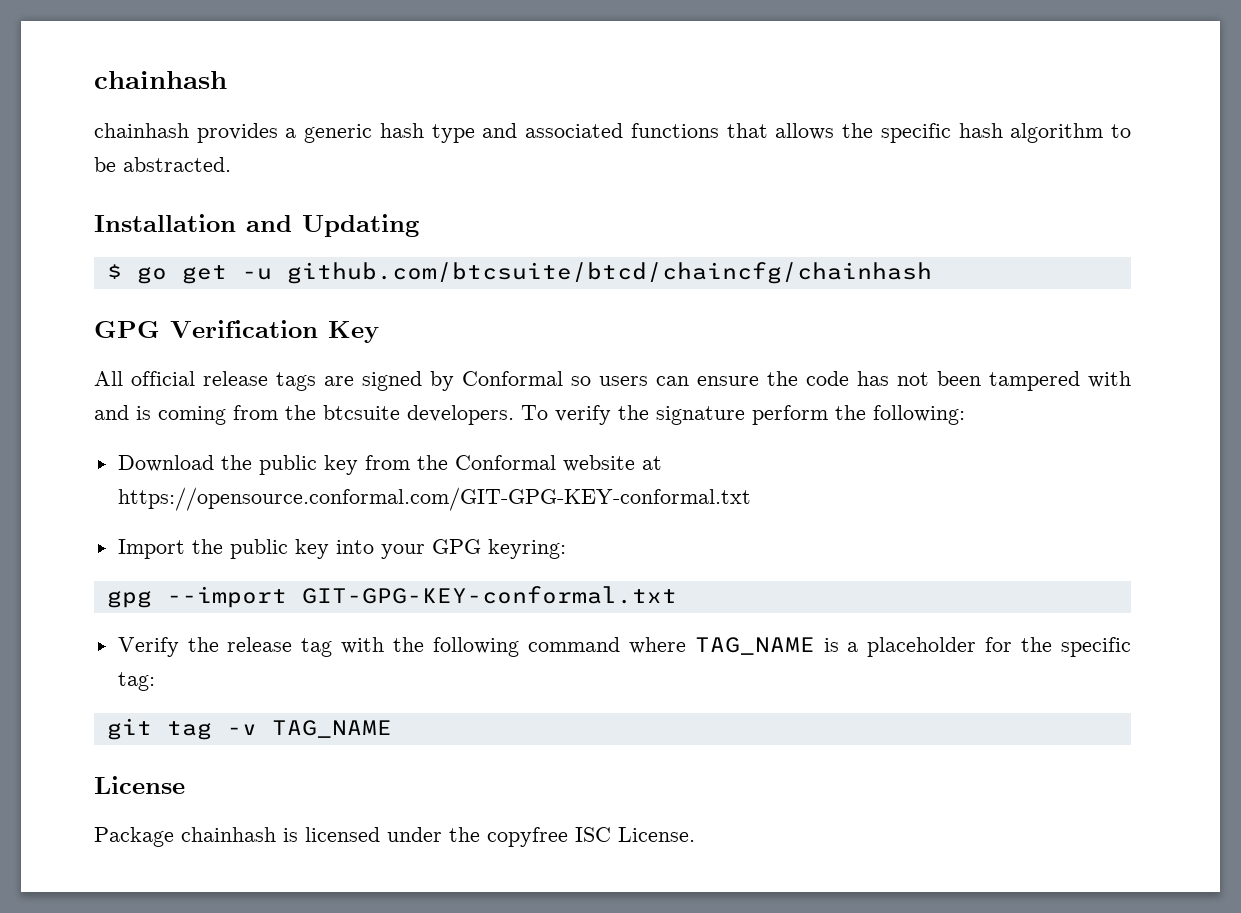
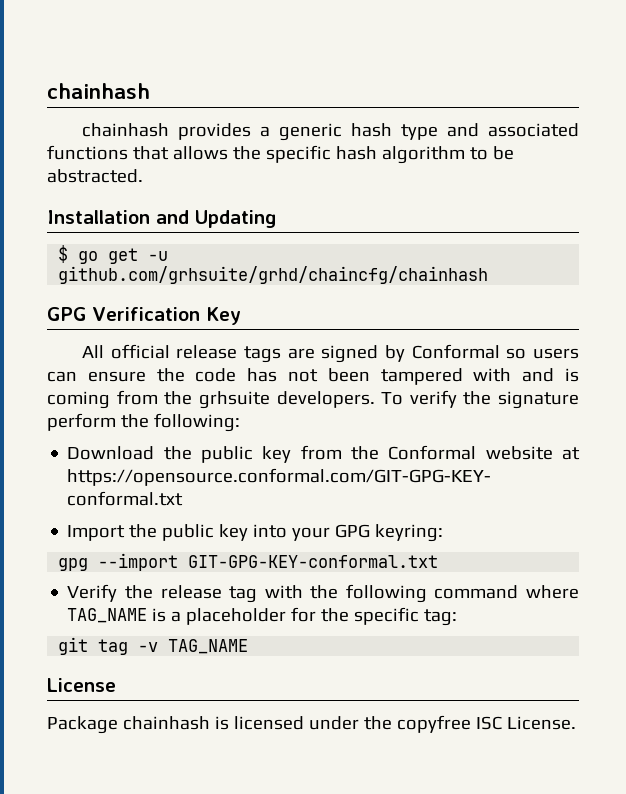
[286,262,932,284] github.com/btcsuite/btcd/chaincfg/chainhash -> [58,266,489,284] github.com/grhsuite/grhd/chaincfg/chainhash
[323,405,400,420] btcsuite -> [198,391,270,409] grhsuite

